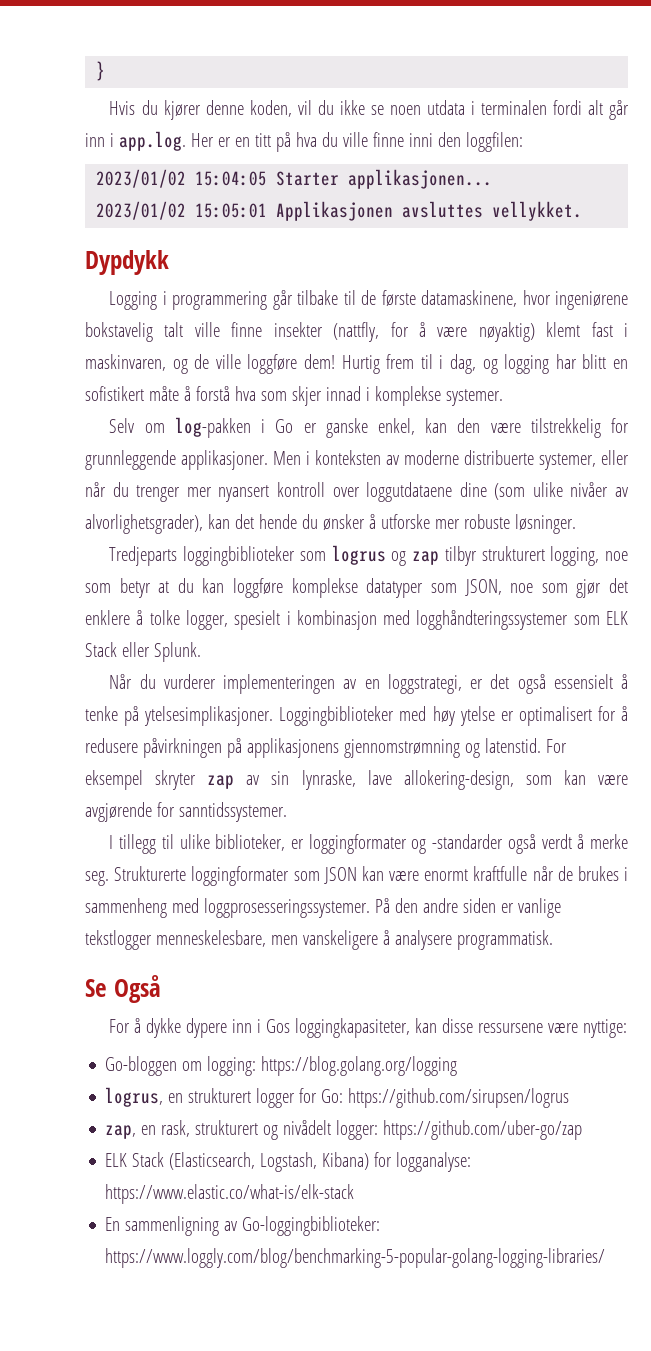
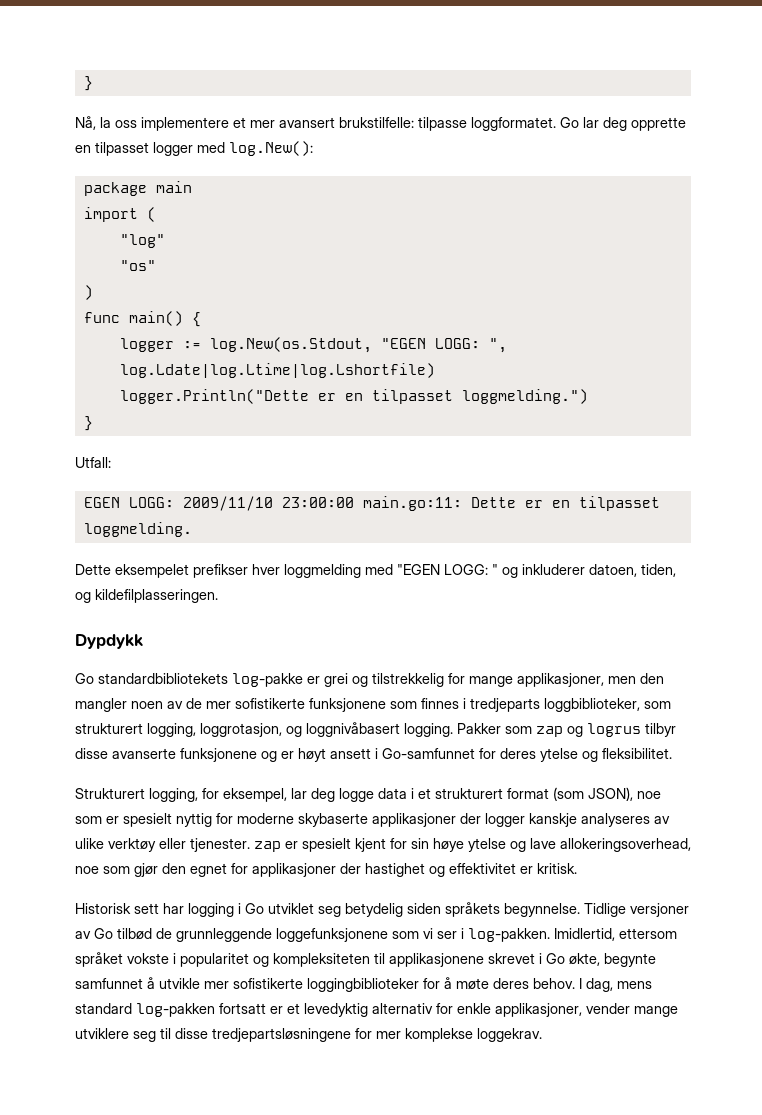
[96,61,106,81] [109,100,630,120] [85,131,523,152] [96,169,493,189] [96,201,583,221] [85,250,169,275] [109,290,628,310] [85,322,628,342] [85,354,629,374] [85,386,503,406] [109,417,629,438] [85,450,629,470] [85,482,628,502] [85,514,576,534] [109,545,628,566] [85,578,629,598] [85,610,628,630] [85,642,201,662] [109,674,629,694] [85,706,629,726] [85,738,567,758] [85,770,629,790] [85,802,287,822] [109,834,628,854] [85,866,629,886] [85,898,561,918] [85,930,553,950] [85,975,161,1003] [109,1018,628,1038] [105,1056,458,1076] [105,1087,570,1108] [105,1120,583,1140] [105,1152,472,1172] [105,1184,355,1204] [105,1216,381,1236] [105,1248,606,1268] } // Hvis du kjører denne koden, vil du ikke se noen utdata i terminalen fordi alt går inn i app.log. Her er en titt på hva du ville finne inni den loggfilen: // 2023/01/02 15:04:05 Starter applikasjonen... // 2023/01/02 15:05:01 Applikasjonen avsluttes vellykket. // Dypdykk // Logging i programmering går tilbake til de første datamaskinene, hvor ingeniørene bokstavelig talt ville finne insekter (nattfly, for å være nøyaktig) klemt fast i maskinvaren, og de ville loggføre dem! Hurtig frem til i dag, og logging har blitt en sofistikert måte å forstå hva som skjer innad i komplekse systemer. // Selv om log-pakken i Go er ganske enkel, kan den være tilstrekkelig for grunnleggende applikasjoner. Men i konteksten av moderne distribuerte systemer, eller når du trenger mer nyansert kontroll over loggutdataene dine (som ulike nivåer av alvorlighetsgrader), kan det hende du ønsker å utforske mer robuste løsninger. // Tredjeparts loggingbiblioteker som logrus og zap tilbyr strukturert logging, noe som betyr at du kan loggføre komplekse datatyper som JSON, noe som gjør det enklere å tolke logger, spesielt i kombinasjon med logghåndteringssystemer som ELK Stack eller Splunk. // Når du vurderer implementeringen av en loggstrategi, er det også essensielt å tenke på ytelsesimplikasjoner. Loggingbiblioteker med høy ytelse er optimalisert for å redusere påvirkningen på applikasjonens gjennomstrømning og latenstid. For eksempel skryter zap av sin lynraske, lave allokering-design, som kan være avgjørende for sanntidssystemer. // I tillegg til ulike biblioteker, er loggingformater og -standarder også verdt å merke seg. Strukturerte loggingformater som JSON kan være enormt kraftfulle når de brukes i sammenheng med loggprosesseringssystemer. På den andre siden er vanlige tekstlogger menneskelesbare, men vanskeligere å analysere programmatisk. // Se Også // For å dykke dypere inn i Gos loggingkapasiteter, kan disse ressursene være nyttige: // Go-bloggen om logging: https://blog.golang.org/logging // logrus, en strukturert logger for Go: https://github.com/sirupsen/logrus // zap, en rask, strukturert og nivådelt logger: https://github.com/uber-go/zap // ELK Stack (Elasticsearch, Logstash, Kibana) for logganalyse: https://www.elastic.co/what-is/elk-stack // En sammenligning av Go-loggingbiblioteker: https://www.loggly.com/blog/benchmarking-5-popular-golang-logging-libraries/ -> [83,76,93,91] [75,116,686,131] [75,141,313,156] [83,181,192,196] [83,207,156,222] [119,234,165,248] [119,260,156,271] [83,285,93,300] [83,311,201,327] [119,337,507,353] [119,363,435,378] [119,389,588,404] [83,416,93,431] [75,457,111,468] [83,496,660,511] [83,522,192,537] [75,564,676,578] [75,589,218,603] [75,634,143,649] [75,673,664,687] [75,698,671,712] [75,722,676,737] [75,748,672,762] [75,787,661,802] [75,813,670,827] [75,838,691,852] [75,863,577,877] [75,902,689,917] [75,928,677,942] [75,952,656,967] [75,977,652,992] [75,1003,678,1017] [75,1028,542,1042] } // Nå, la oss implementere et mer avansert brukstilfelle: tilpasse loggformatet. Go lar deg opprette en tilpasset logger med log.New(): // package main // import ( // "log" // "os" // ) // func main() { // logger := log.New(os.Stdout, "EGEN LOGG: ", log.Ldate|log.Ltime|log.Lshortfile) // logger.Println("Dette er en tilpasset loggmelding.") // } // Utfall: // EGEN LOGG: 2009/11/10 23:00:00 main.go:11: Dette er en tilpasset loggmelding. // Dette eksempelet prefikser hver loggmelding med "EGEN LOGG: " og inkluderer datoen, tiden, og kildefilplasseringen. // Dypdykk // Go standardbibliotekets log-pakke er grei og tilstrekkelig for mange applikasjoner, men den mangler noen av de mer sofistikerte funksjonene som finnes i tredjeparts loggbiblioteker, som strukturert logging, loggrotasjon, og loggnivåbasert logging. Pakker som zap og logrus tilbyr disse avanserte funksjonene og er høyt ansett i Go-samfunnet for deres ytelse og fleksibilitet. // Strukturert logging, for eksempel, lar deg logge data i et strukturert format (som JSON), noe som er spesielt nyttig for moderne skybaserte applikasjoner der logger kanskje analyseres av ulike verktøy eller tjenester. zap er spesielt kjent for sin høye ytelse og lave allokeringsoverhead, noe som gjør den egnet for applikasjoner der hastighet og effektivitet er kritisk. // Historisk sett har logging i Go utviklet seg betydelig siden språkets begynnelse. Tidlige versjoner av Go tilbød de grunnleggende loggefunksjonene som vi ser i log-pakken. Imidlertid, ettersom språket vokste i popularitet og kompleksiteten til applikasjonene skrevet i Go økte, begynte samfunnet å utvikle mer sofistikerte loggingbiblioteker for å møte deres behov. I dag, mens standard log-pakken fortsatt er et levedyktig alternativ for enkle applikasjoner, vender mange utviklere seg til disse tredjepartsløsningene for mer komplekse loggekrav.

